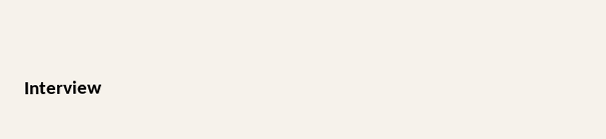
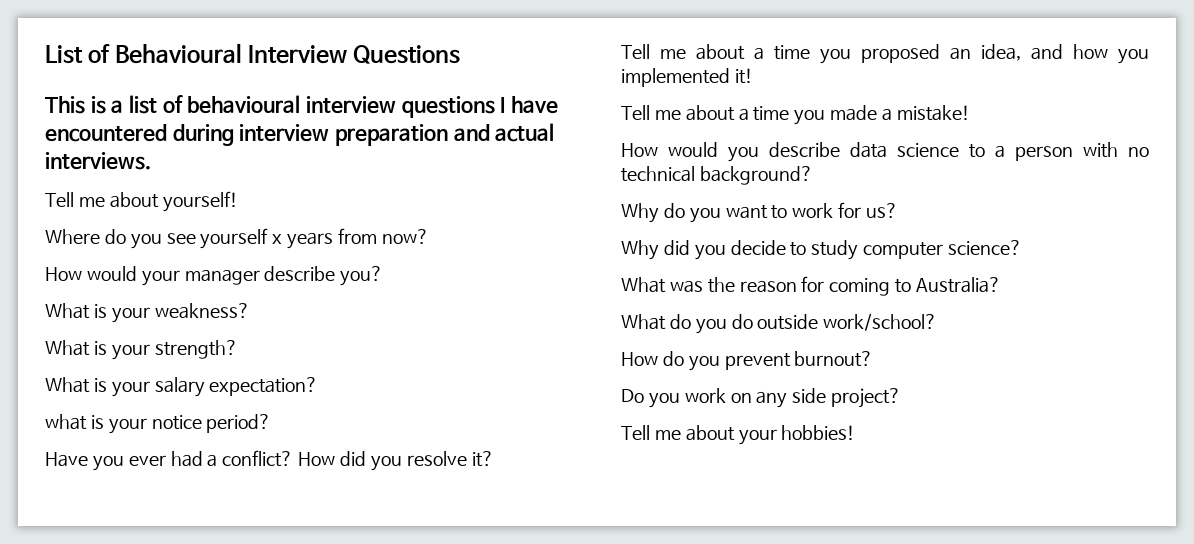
[24,80,103,95] Interview -> [45,43,461,64] [45,95,559,118] [45,123,555,146] [45,152,151,170] [45,191,238,212] [45,228,429,249] [45,266,384,286] [45,303,250,323] [45,340,238,360] [45,377,319,397] [45,414,272,434] [45,450,494,471] [621,44,1149,64] [621,68,753,87] [621,105,970,125] [621,142,1149,162] [621,166,813,185] [621,202,899,223] [621,240,1023,260] [621,276,1001,296] [621,313,938,334] [621,351,874,371] [621,388,902,408] [621,425,856,445] List of Behavioural Interview Questions // This is a list of behavioural interview questions I have encountered during interview preparation and actual interviews. // Tell me about yourself! // Where do you see yourself x years from now? // How would your manager describe you? // What is your weakness? // What is your strength? // What is your salary expectation? // what is your notice period? // Have you ever had a conflict? How did you resolve it? // Tell me about a time you proposed an idea, and how you implemented it! // Tell me about a time you made a mistake! // How would you describe data science to a person with no technical background? // Why do you want to work for us? // Why did you decide to study computer science? // What was the reason for coming to Australia? // What do you do outside work/school? // How do you prevent burnout? // Do you work on any side project? // Tell me about your hobbies!

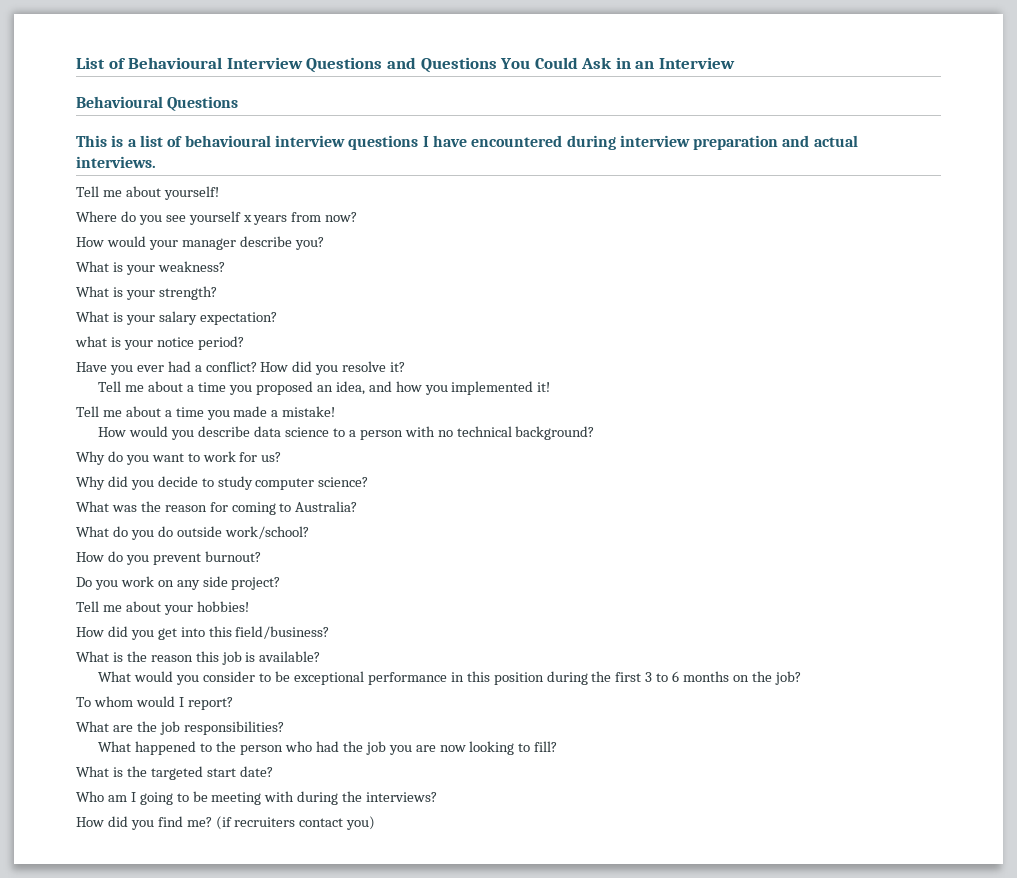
(461, 54) none -> [386,57,736,73] [76,96,239,111] and Questions You Could Ask in an Interview // Behavioural Questions
(856, 432) none -> [76,626,330,640] [76,651,321,665] [98,671,801,685] [76,696,233,710] [76,721,284,735] [98,741,558,755] [76,766,273,780] [76,791,438,805] [76,816,376,830] // How did you get into this field/business? // What is the reason this job is available? // What would you consider to be exceptional performance in this position during the first 3 to 6 months on the job? // To whom would I report? // What are the job responsibilities? // What happened to the person who had the job you are now looking to fill? // What is the targeted start date? // Who am I going to be meeting with during the interviews? // How did you find me? (if recruiters contact you)

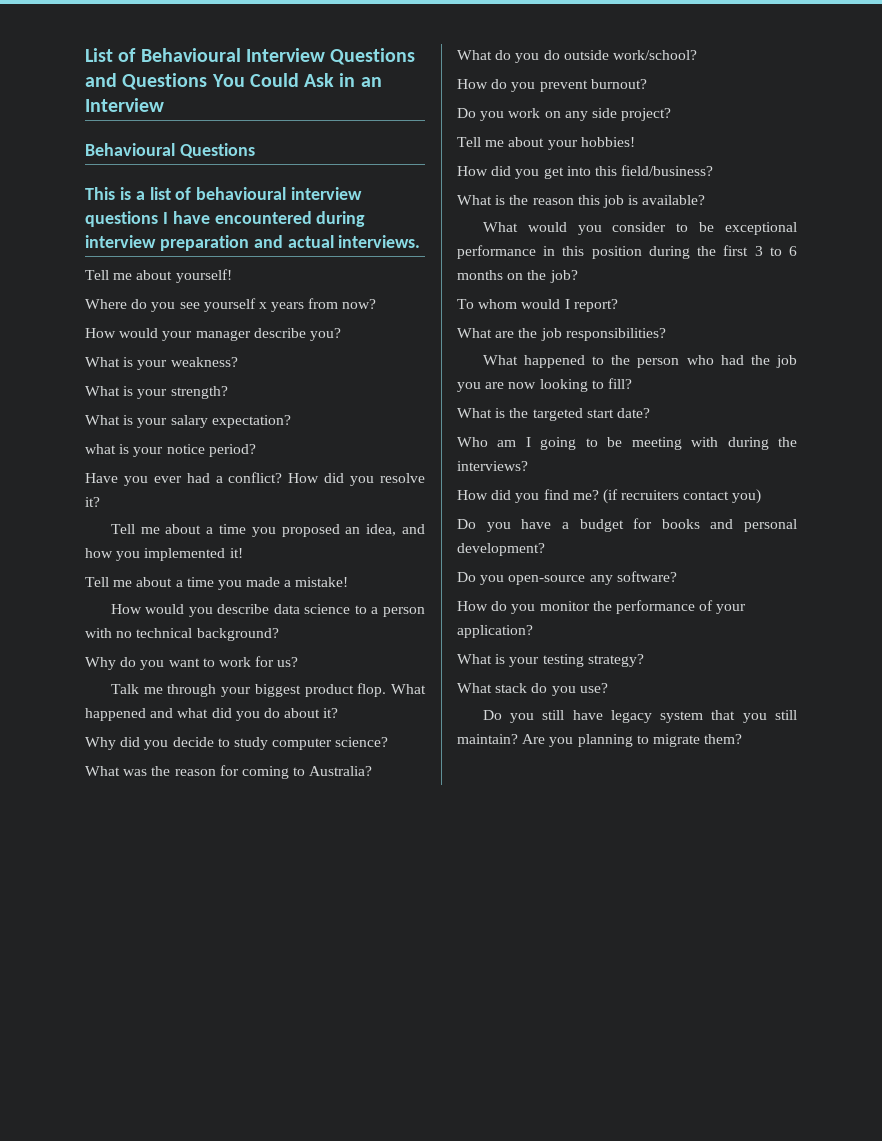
(282, 457) none -> [110,683,426,697] [85,708,339,721] // Talk me through your biggest product flop. What happened and what did you do about it?
(376, 823) none -> [457,518,797,532] [457,543,545,556] [457,571,677,585] [457,600,747,614] [457,625,533,638] [457,654,644,667] [457,683,608,696] [482,710,797,723] [457,734,743,747] // Do you have a budget for books and personal development? // Do you open-source any software? // How do you monitor the performance of your application? // What is your testing strategy? // What stack do you use? // Do you still have legacy system that you still maintain? Are you planning to migrate them?

